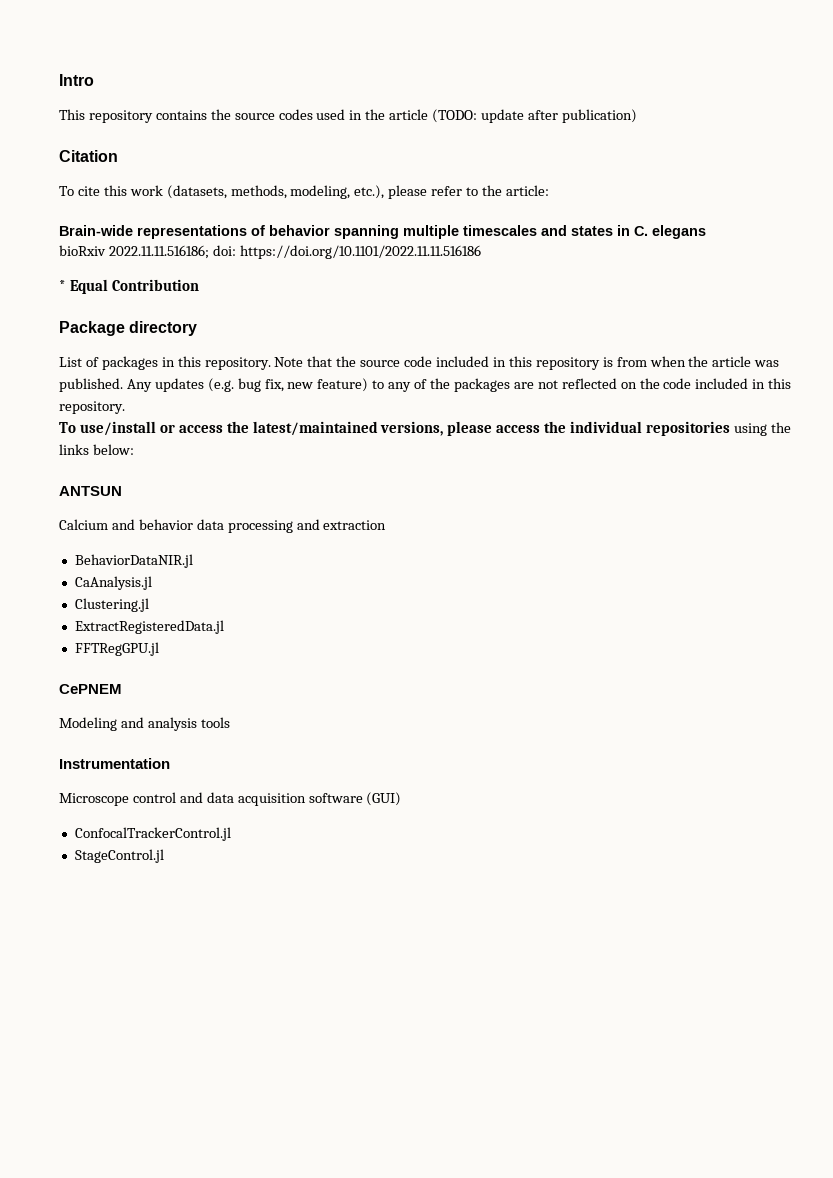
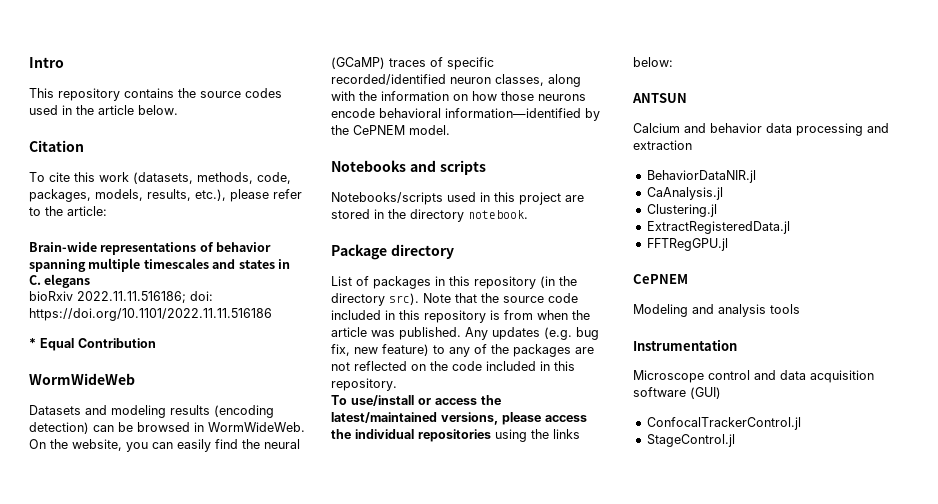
[432,109,637,123] (TODO: update after publication) -> [138,105,178,115] below.
[290,185,351,199] modeling, -> [257,172,291,184] [29,189,191,202] code, packages, models, results,
(199, 285) none -> [29,373,135,385] [29,405,274,418] [29,422,305,434] [29,439,300,452] [331,57,494,70] [331,74,581,87] [331,91,586,101] [331,108,600,121] [331,125,450,135] [331,160,486,175] [331,192,584,205] [331,209,528,222] // WormWideWeb // Datasets and modeling results (encoding detection) can be browsed in WormWideWeb. On the website, you can easily find the neural (GCaMP) traces of specific recorded/identified neuron classes, along with the information on how those neurons encode behavioral information—identified by the CePNEM model. // Notebooks and scripts // Notebooks/scripts used in this project are stored in the directory notebook.
[204,357,271,370] repository. -> [474,276,577,289] [331,293,419,306] repository (in the directory src).

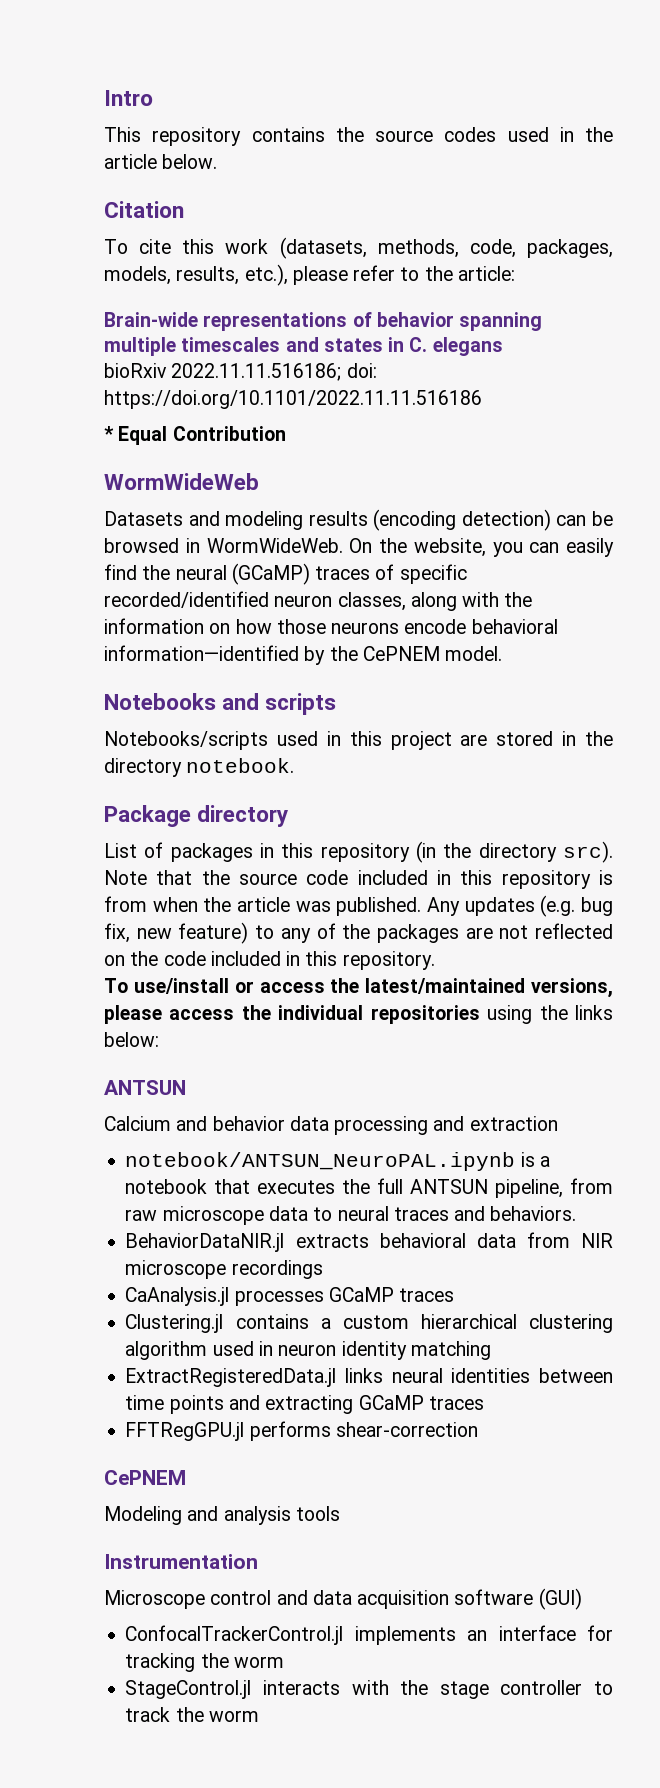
[646,170,756,183] [646,187,723,200] [646,204,717,217] [646,221,790,234] BehaviorDataNIR.jl // CaAnalysis.jl // Clustering.jl // ExtractRegisteredData.jl -> [125,1152,550,1171] [125,1178,614,1198] [125,1206,577,1225] [125,1232,613,1252] [125,1260,323,1279] [125,1287,455,1306] [125,1314,613,1333] [125,1341,491,1360] [125,1368,613,1387] [125,1395,484,1414] notebook/ANTSUN_NeuroPAL.ipynb is a notebook that executes the full ANTSUN pipeline, from raw microscope data to neural traces and behaviors. // BehaviorDataNIR.jl extracts behavioral data from NIR microscope recordings // CaAnalysis.jl processes GCaMP traces // Clustering.jl contains a custom hierarchical clustering algorithm used in neuron identity matching // ExtractRegisteredData.jl links neural identities between time points and extracting GCaMP traces
(728, 244) none -> [249,1421,478,1441] performs shear-correction
[646,434,735,447] // StageControl.jl -> [354,1625,613,1645] [125,1653,284,1672] [125,1680,613,1699] [125,1707,259,1722] implements an interface for tracking the worm // StageControl.jl interacts with the stage controller to track the worm

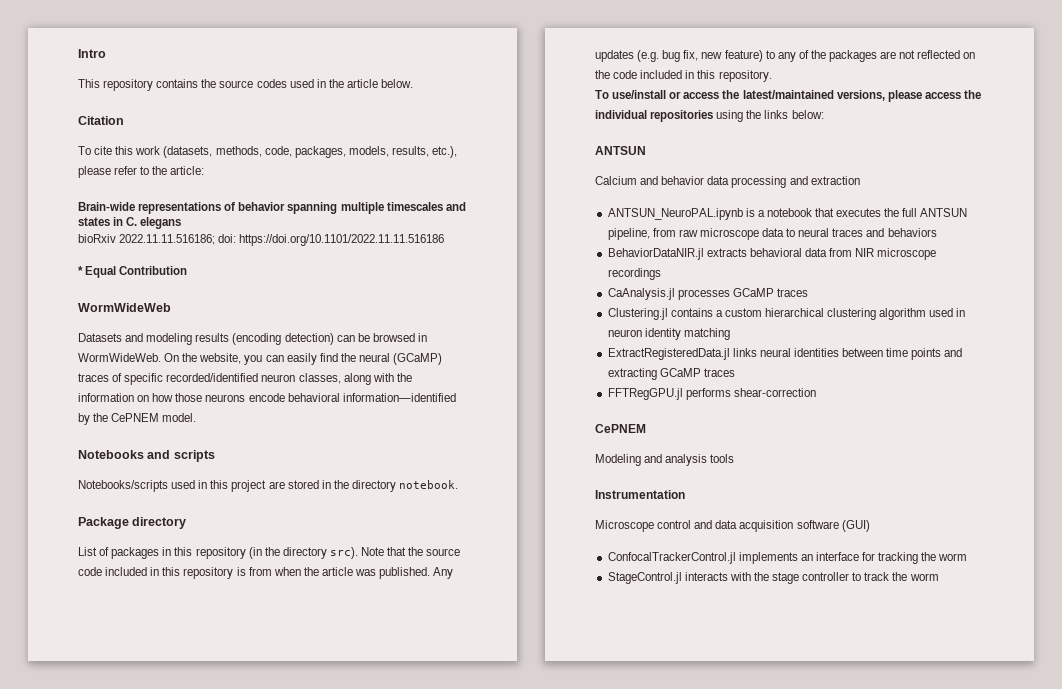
[125,1152,516,1171] notebook/ANTSUN_NeuroPAL.ipynb -> [607,208,743,220] ANTSUN_NeuroPAL.ipynb
[490,1206,577,1221] behaviors. -> [887,228,937,237] behaviors

